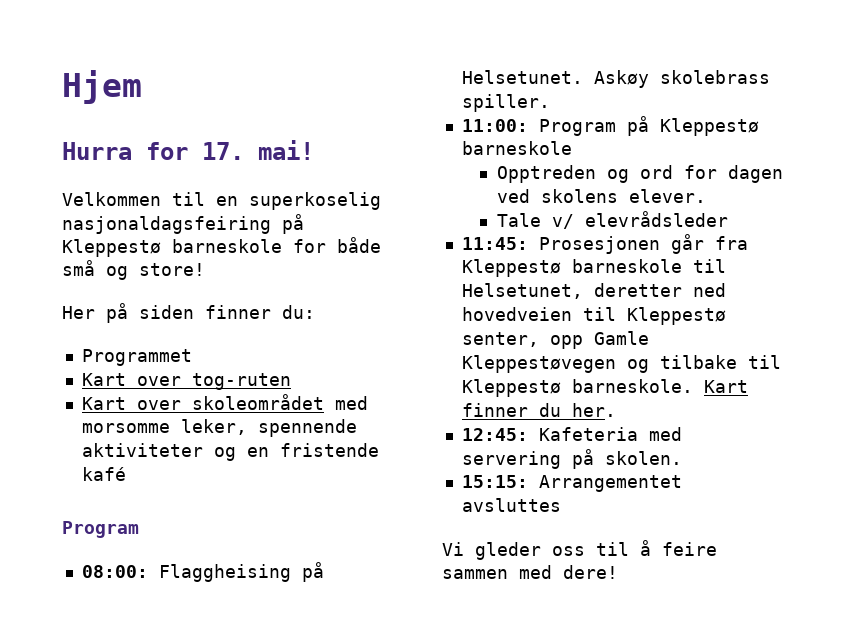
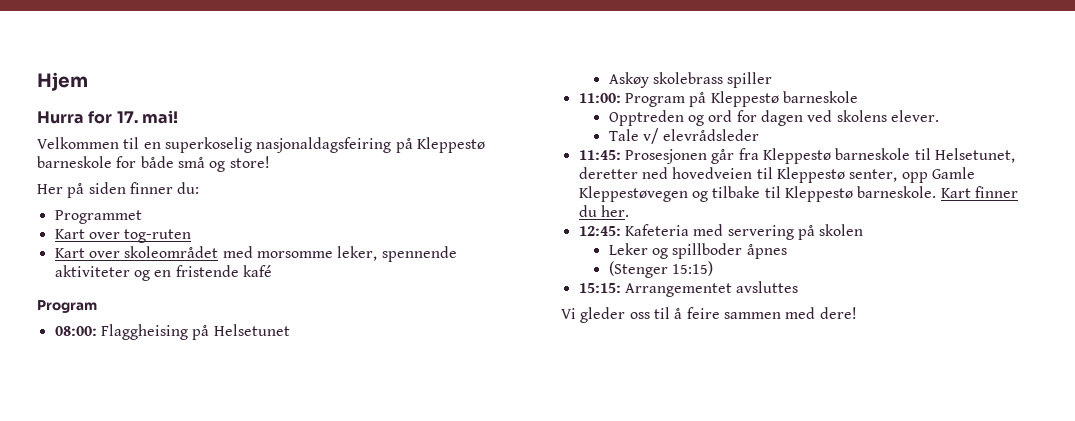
[461,70,583,84] Helsetunet. -> [213,324,290,336] Helsetunet //
[461,94,550,112] spiller. -> [727,72,773,88] spiller
[604,451,682,465] skolen. -> [819,224,864,236] [608,243,787,259] [608,261,714,278] skolen // Leker og spillboder åpnes // (Stenger 15:15)

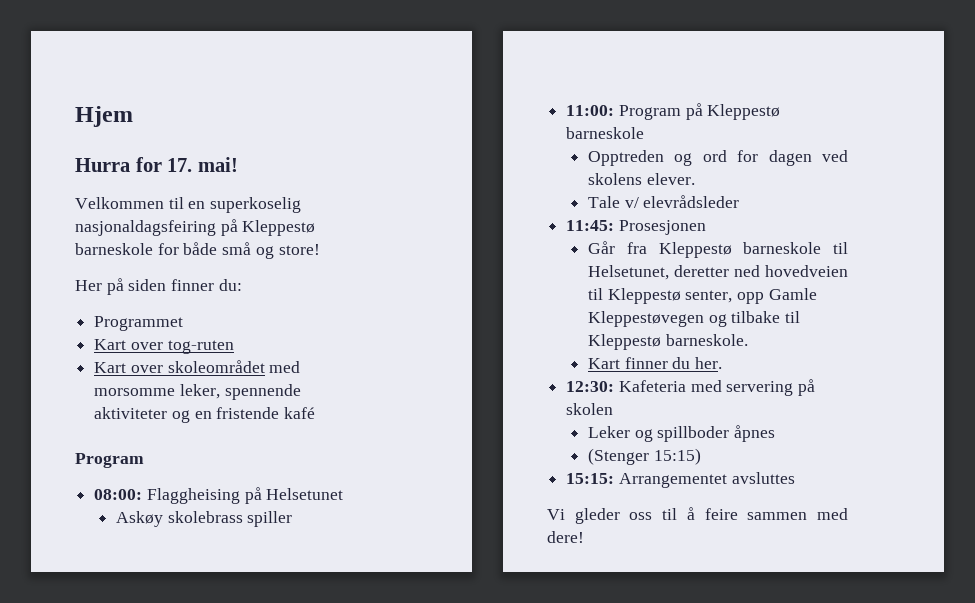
[711,149,735,164] går -> [588,241,616,254] // Går
(937, 192) none -> (748, 340) //
[578,226,621,236] 12:45: -> [566,381,615,392] 12:30:

